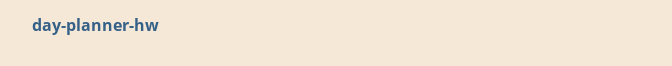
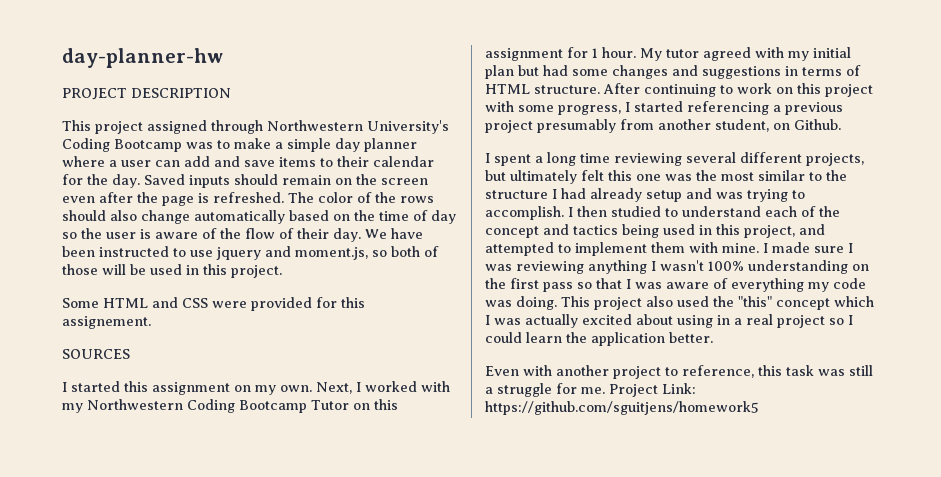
(159, 26) none -> [62,88,231,100] [62,120,449,134] [62,138,417,152] [62,156,434,167] [62,174,428,188] [62,192,434,206] [62,210,456,224] [62,228,423,242] [62,246,439,260] [62,264,282,278] [62,297,365,311] [62,316,151,329] [62,349,130,359] [62,381,450,395] [62,399,398,413] [485,47,851,61] [485,65,861,79] [485,83,873,97] [485,101,843,115] [485,119,841,133] [485,152,864,166] [485,170,847,184] [485,188,805,202] [485,206,840,220] [485,224,825,238] [485,242,853,256] [485,260,869,274] [485,278,866,292] [485,296,874,310] [485,314,853,328] [485,332,713,346] [485,365,873,379] [485,383,696,397] [485,401,759,415] // PROJECT DESCRIPTION // This project assigned through Northwestern University's Coding Bootcamp was to make a simple day planner where a user can add and save items to their calendar for the day. Saved inputs should remain on the screen even after the page is refreshed. The color of the rows should also change automatically based on the time of day so the user is aware of the flow of their day. We have been instructed to use jquery and moment.js, so both of those will be used in this project. // Some HTML and CSS were provided for this assignement. // SOURCES // I started this assignment on my own. Next, I worked with my Northwestern Coding Bootcamp Tutor on this assignment for 1 hour. My tutor agreed with my initial plan but had some changes and suggestions in terms of HTML structure. After continuing to work on this project with some progress, I started referencing a previous project presumably from another student, on Github. // I spent a long time reviewing several different projects, but ultimately felt this one was the most similar to the structure I had already setup and was trying to accomplish. I then studied to understand each of the concept and tactics being used in this project, and attempted to implement them with mine. I made sure I was reviewing anything I wasn't 100% understanding on the first pass so that I was aware of everything my code was doing. This project also used the "this" concept which I was actually excited about using in a real project so I could learn the application better. // Even with another project to reference, this task was still a struggle for me. Project Link: https://github.com/sguitjens/homework5

